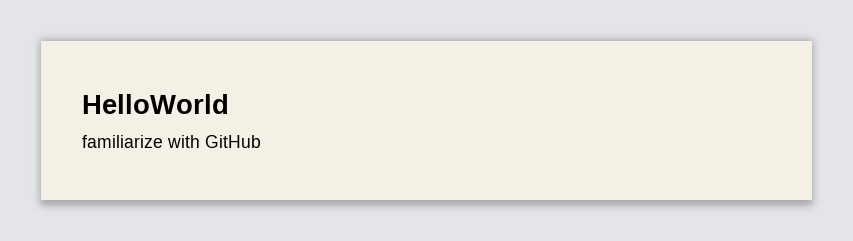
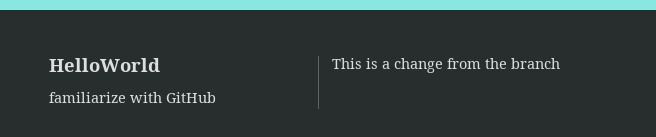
(261, 141) none -> [332,58,560,73] // This is a change from the branch

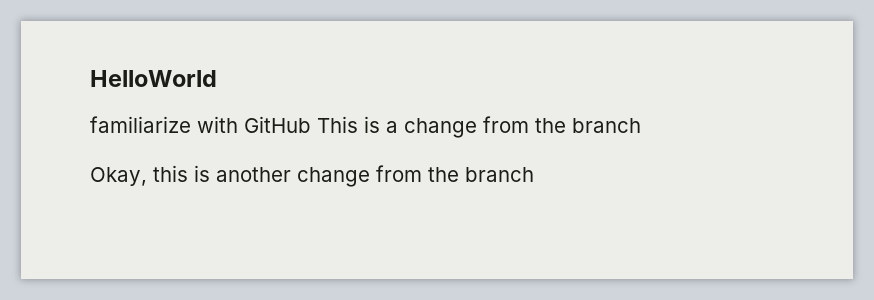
(216, 97) // -> (311, 124) none
(560, 63) none -> [90,165,534,187] // Okay, this is another change from the branch

